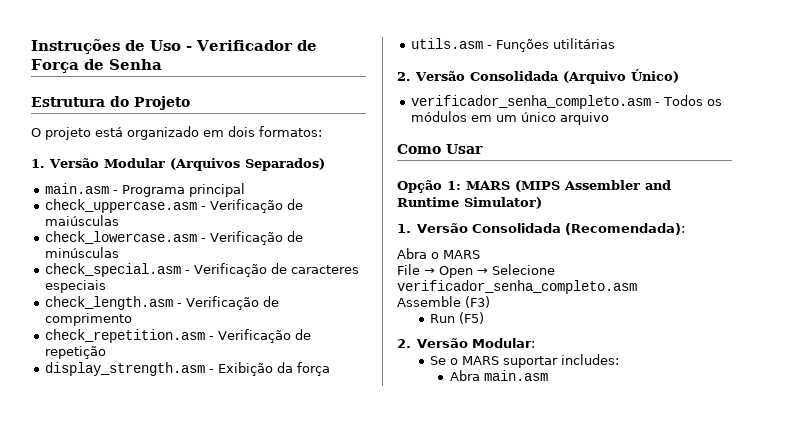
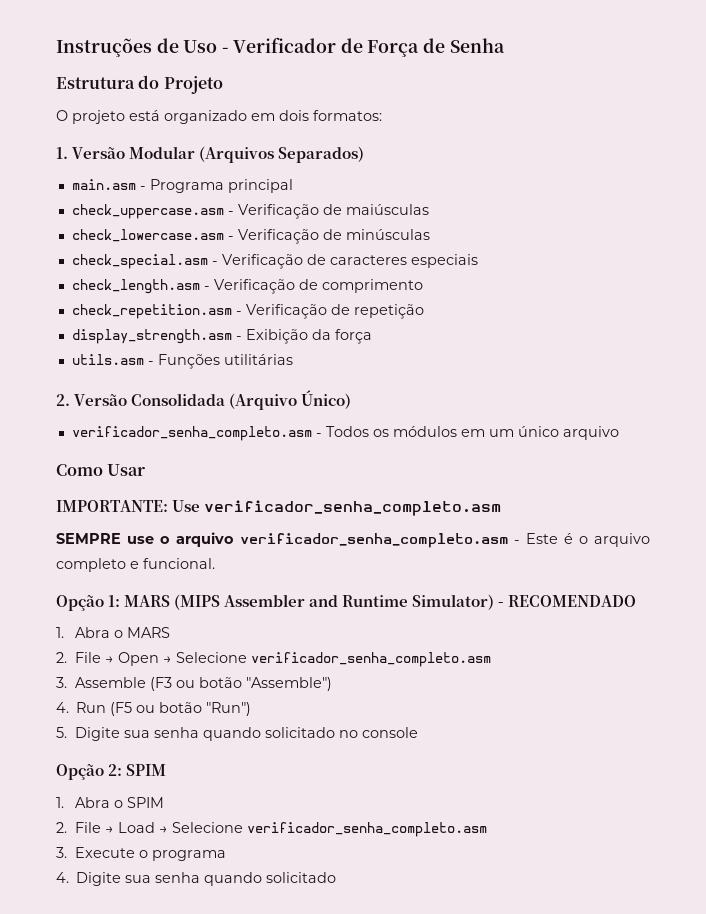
(483, 149) none -> [56,500,502,516] [56,532,651,548] [56,558,215,572] // IMPORTANTE: Use verificador_senha_completo.asm // SEMPRE use o arquivo verificador_senha_completo.asm - Este é o arquivo completo e funcional.
[397,223,686,235] // 1. Versão Consolidada (Recomendada): // -> [498,595,637,607] [56,627,64,638] - RECOMENDADO // 1.
(480, 254) none -> [56,652,67,663] 2.
[397,296,490,308] [430,312,485,324] [397,338,536,348] [430,354,620,368] [449,370,548,381] Assemble (F3) // Run (F5) // 2. Versão Modular: // Se o MARS suportar includes: // Abra main.asm -> [56,677,333,691] [56,702,252,716] [56,727,419,741] [56,764,167,780] [56,797,165,808] [56,822,488,837] [56,847,227,861] [56,872,337,886] 3. Assemble (F3 ou botão "Assemble") // 4. Run (F5 ou botão "Run") // 5. Digite sua senha quando solicitado no console // Opção 2: SPIM // 1. Abra o SPIM // 2. File → Load → Selecione verificador_senha_completo.asm // 3. Execute o programa // 4. Digite sua senha quando solicitado

